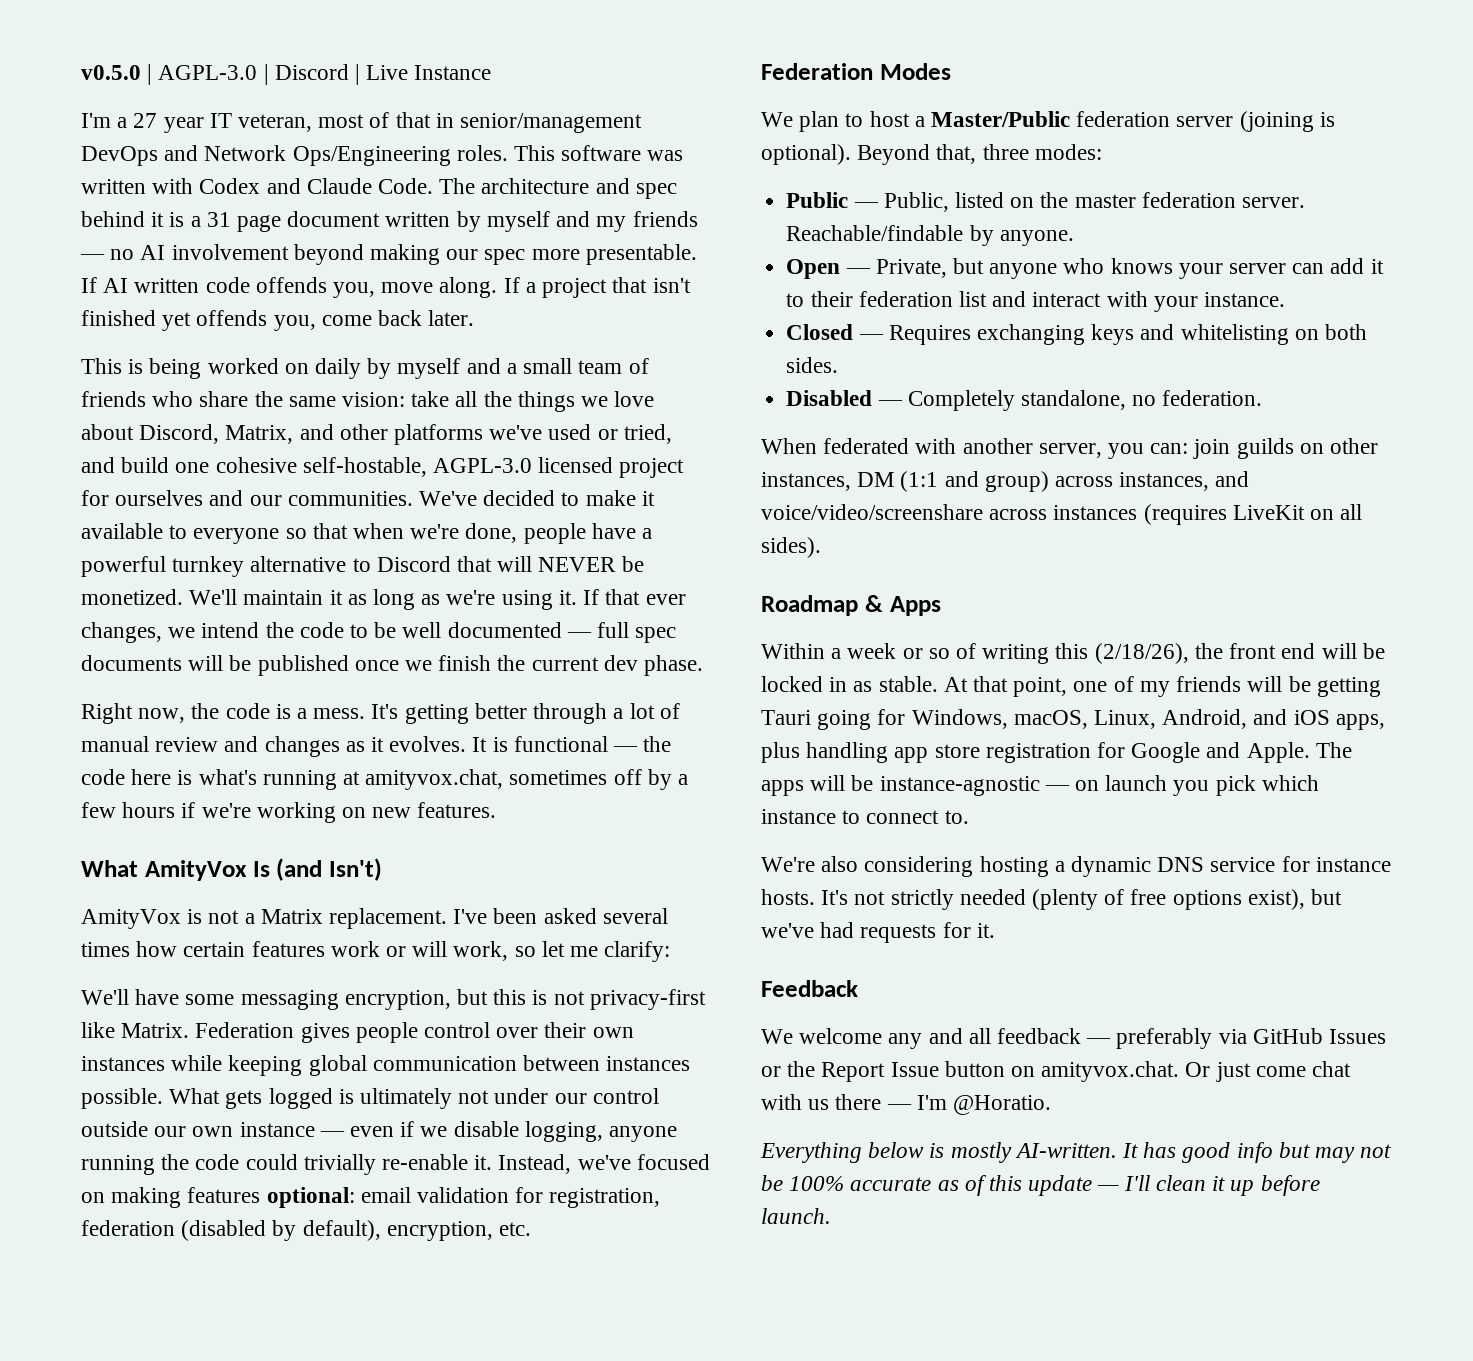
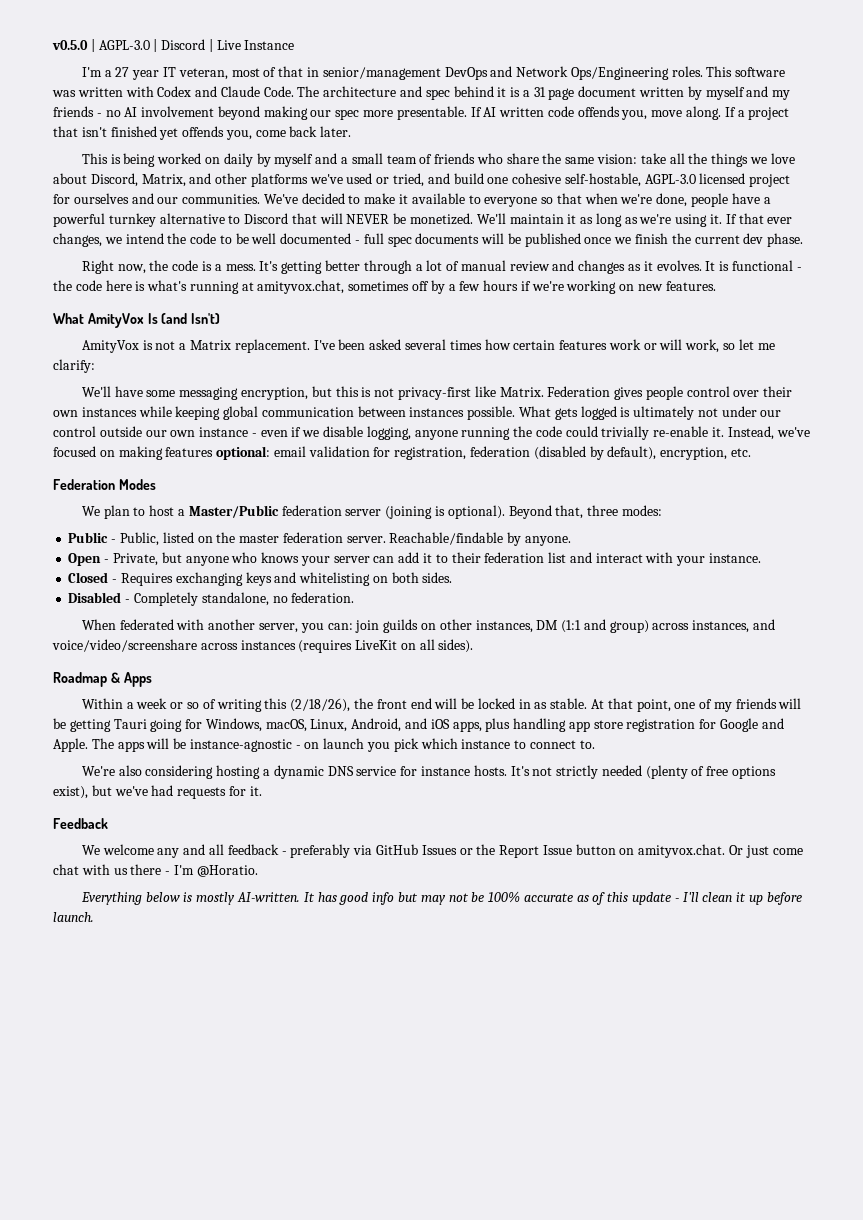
[80,254,105,260] — -> [96,113,102,117] -
[566,632,592,638] — -> [355,240,361,244] -
[613,746,639,752] — -> [796,267,802,271] -
[319,1131,345,1137] — -> [251,433,257,437] -
[853,202,879,208] — -> [111,539,117,543] -
[845,268,871,274] — -> [104,559,110,563] -
[858,334,884,340] — -> [112,579,118,583] -
[877,400,903,406] — -> [125,599,131,603] -
[1044,785,1070,791] — -> [295,745,301,749] -
[1086,1038,1112,1044] — -> [281,851,287,855] -
[886,1104,912,1110] — -> [165,871,171,875] -
[1097,1185,1120,1191] — -> [674,898,679,902] -

